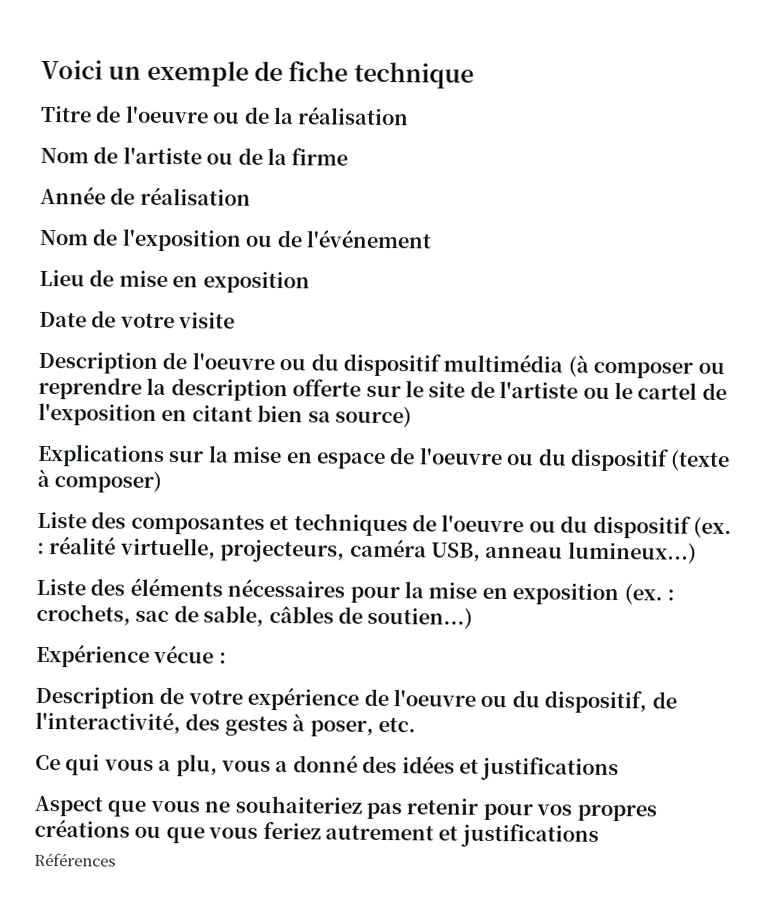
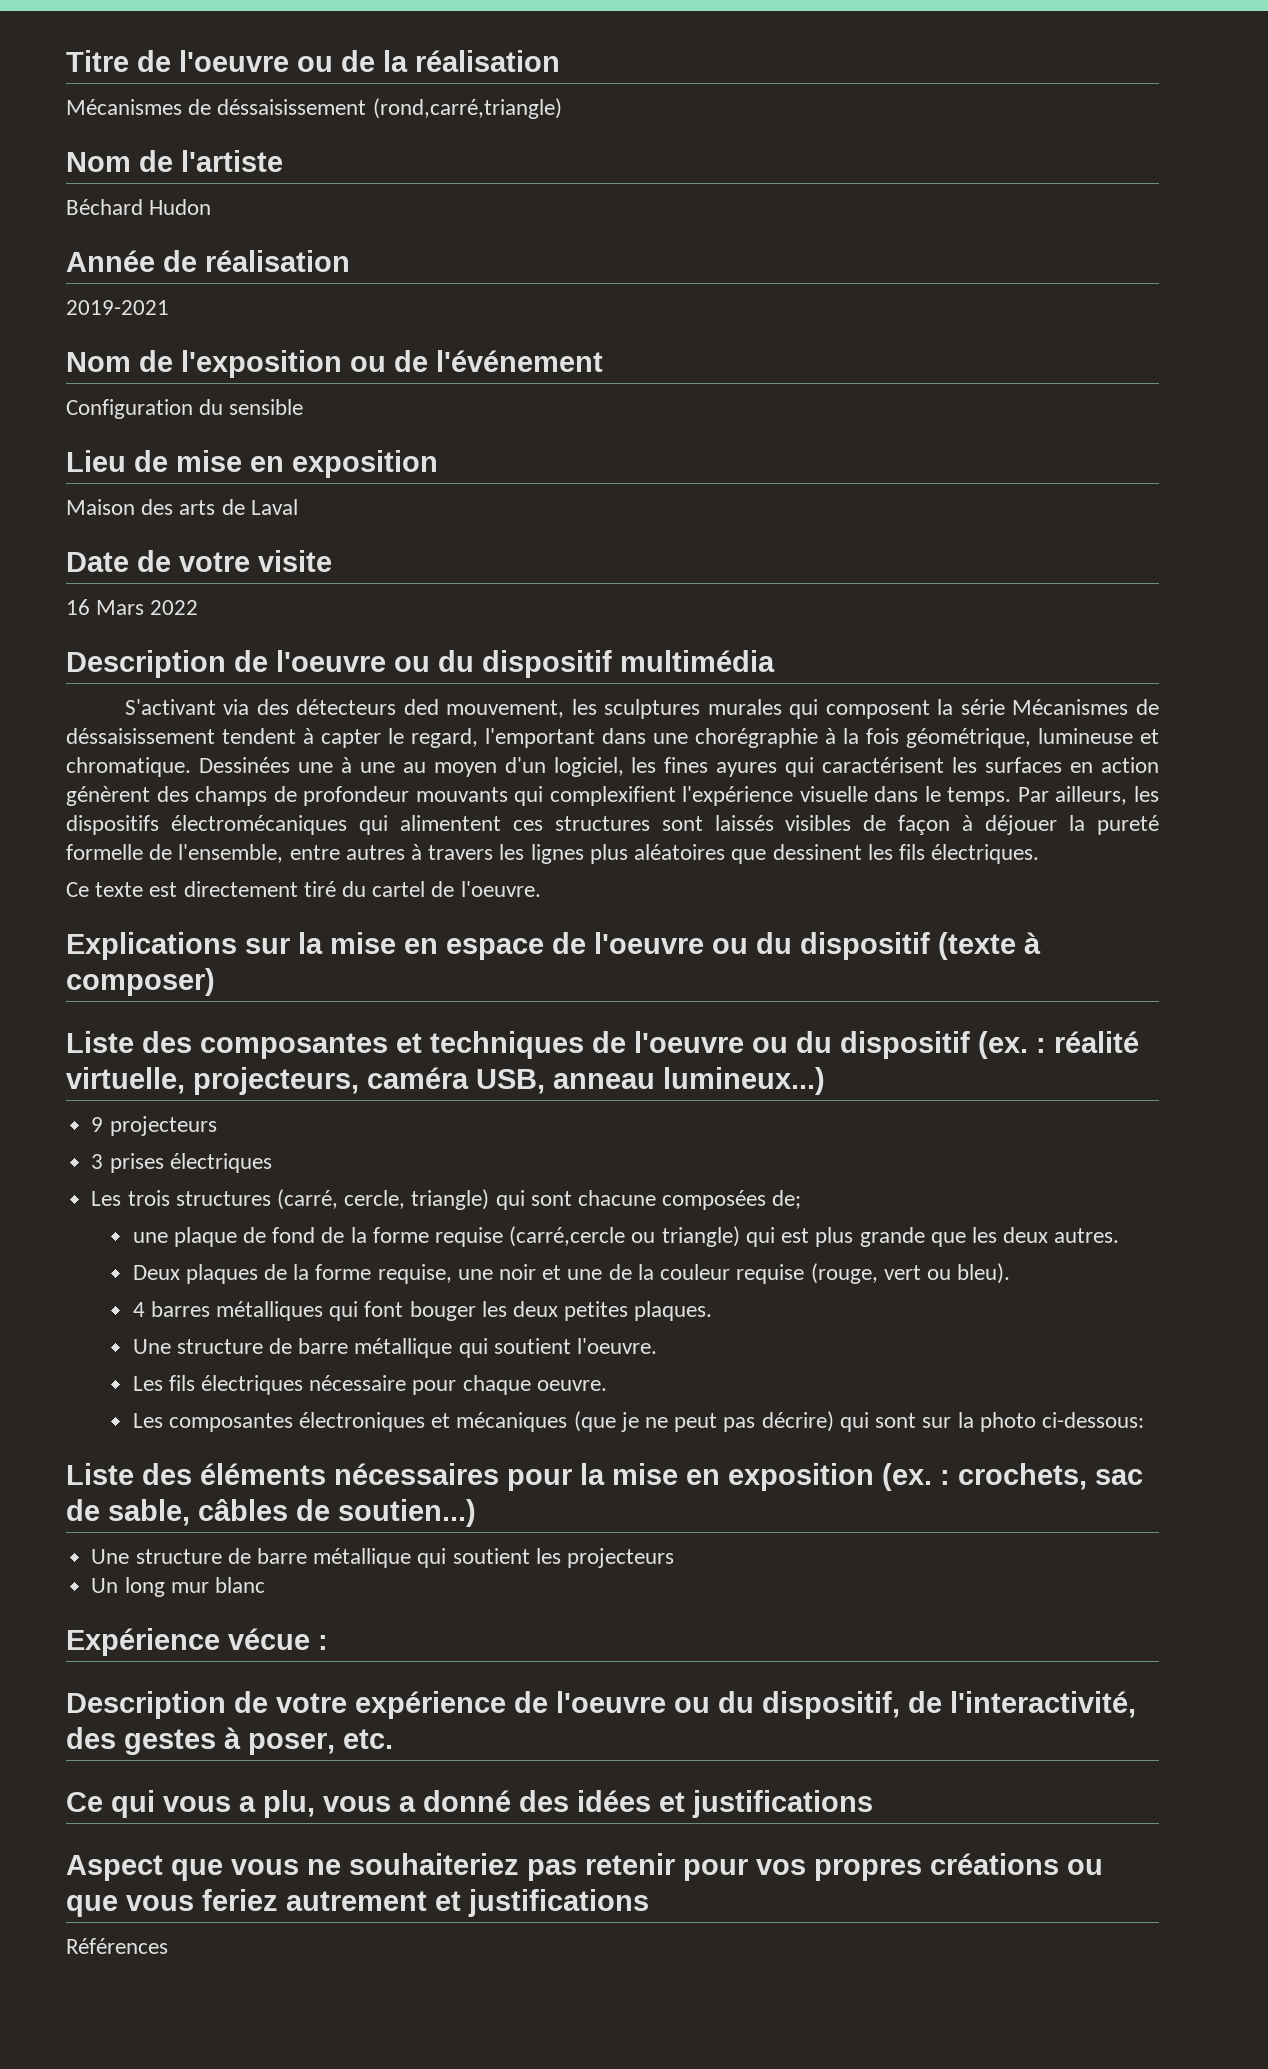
[41,59,474,89] Voici un exemple de fiche technique // -> (66, 61) none
(410, 116) none -> [66,98,562,119] // Mécanismes de déssaisissement (rond,carré,triangle)
[206,147,349,166] ou de la firme -> [66,199,212,215] // Béchard Hudon
(251, 196) none -> [66,300,169,315] // 2019-2021
(432, 239) none -> [66,399,304,419] // Configuration du sensible
(310, 282) none -> [66,499,298,515] // Maison des arts de Laval
(236, 320) none -> [66,599,199,615] // 16 Mars 2022
[567,354,725,379] [38,376,727,402] [38,402,412,428] (à composer ou reprendre la description offerte sur le site de l'artiste ou le cartel de l'exposition en citant bien sa source) -> [124,699,1159,719] [66,728,1159,748] [66,757,1159,777] [66,786,1159,806] [66,815,1160,835] [66,844,1040,864] [66,881,541,897] // S'activant via des détecteurs ded mouvement, les sculptures murales qui composent la série Mécanismes de déssaisissement tendent à capter le regard, l'emportant dans une chorégraphie à la fois géométrique, lumineuse et chromatique. Dessinées une à une au moyen d'un logiciel, les fines ayures qui caractérisent les surfaces en action génèrent des champs de profondeur mouvants qui complexifient l'expérience visuelle dans le temps. Par ailleurs, les dispositifs électromécaniques qui alimentent ces structures sont laissés visibles de façon à déjouer la pureté formelle de l'ensemble, entre autres à travers les lignes plus aléatoires que dessinent les fils électriques. // Ce texte est directement tiré du cartel de l'oeuvre.
(697, 552) none -> [91,1116,217,1136] [91,1153,272,1173] [91,1189,802,1210] [132,1226,1120,1247] [132,1263,1011,1284] [132,1301,713,1321] [132,1338,658,1358] [132,1375,607,1395] [132,1411,1144,1432] // 9 projecteurs // 3 prises électriques // Les trois structures (carré, cercle, triangle) qui sont chacune composées de; // une plaque de fond de la forme requise (carré,cercle ou triangle) qui est plus grande que les deux autres. // Deux plaques de la forme requise, une noir et une de la couleur requise (rouge, vert ou bleu). // 4 barres métalliques qui font bouger les deux petites plaques. // Une structure de barre métallique qui soutient l'oeuvre. // Les fils électriques nécessaire pour chaque oeuvre. // Les composantes électroniques et mécaniques (que je ne peut pas décrire) qui sont sur la photo ci-dessous:
(474, 617) none -> [91,1548,674,1568] [91,1577,265,1597] // Une structure de barre métallique qui soutient les projecteurs // Un long mur blanc

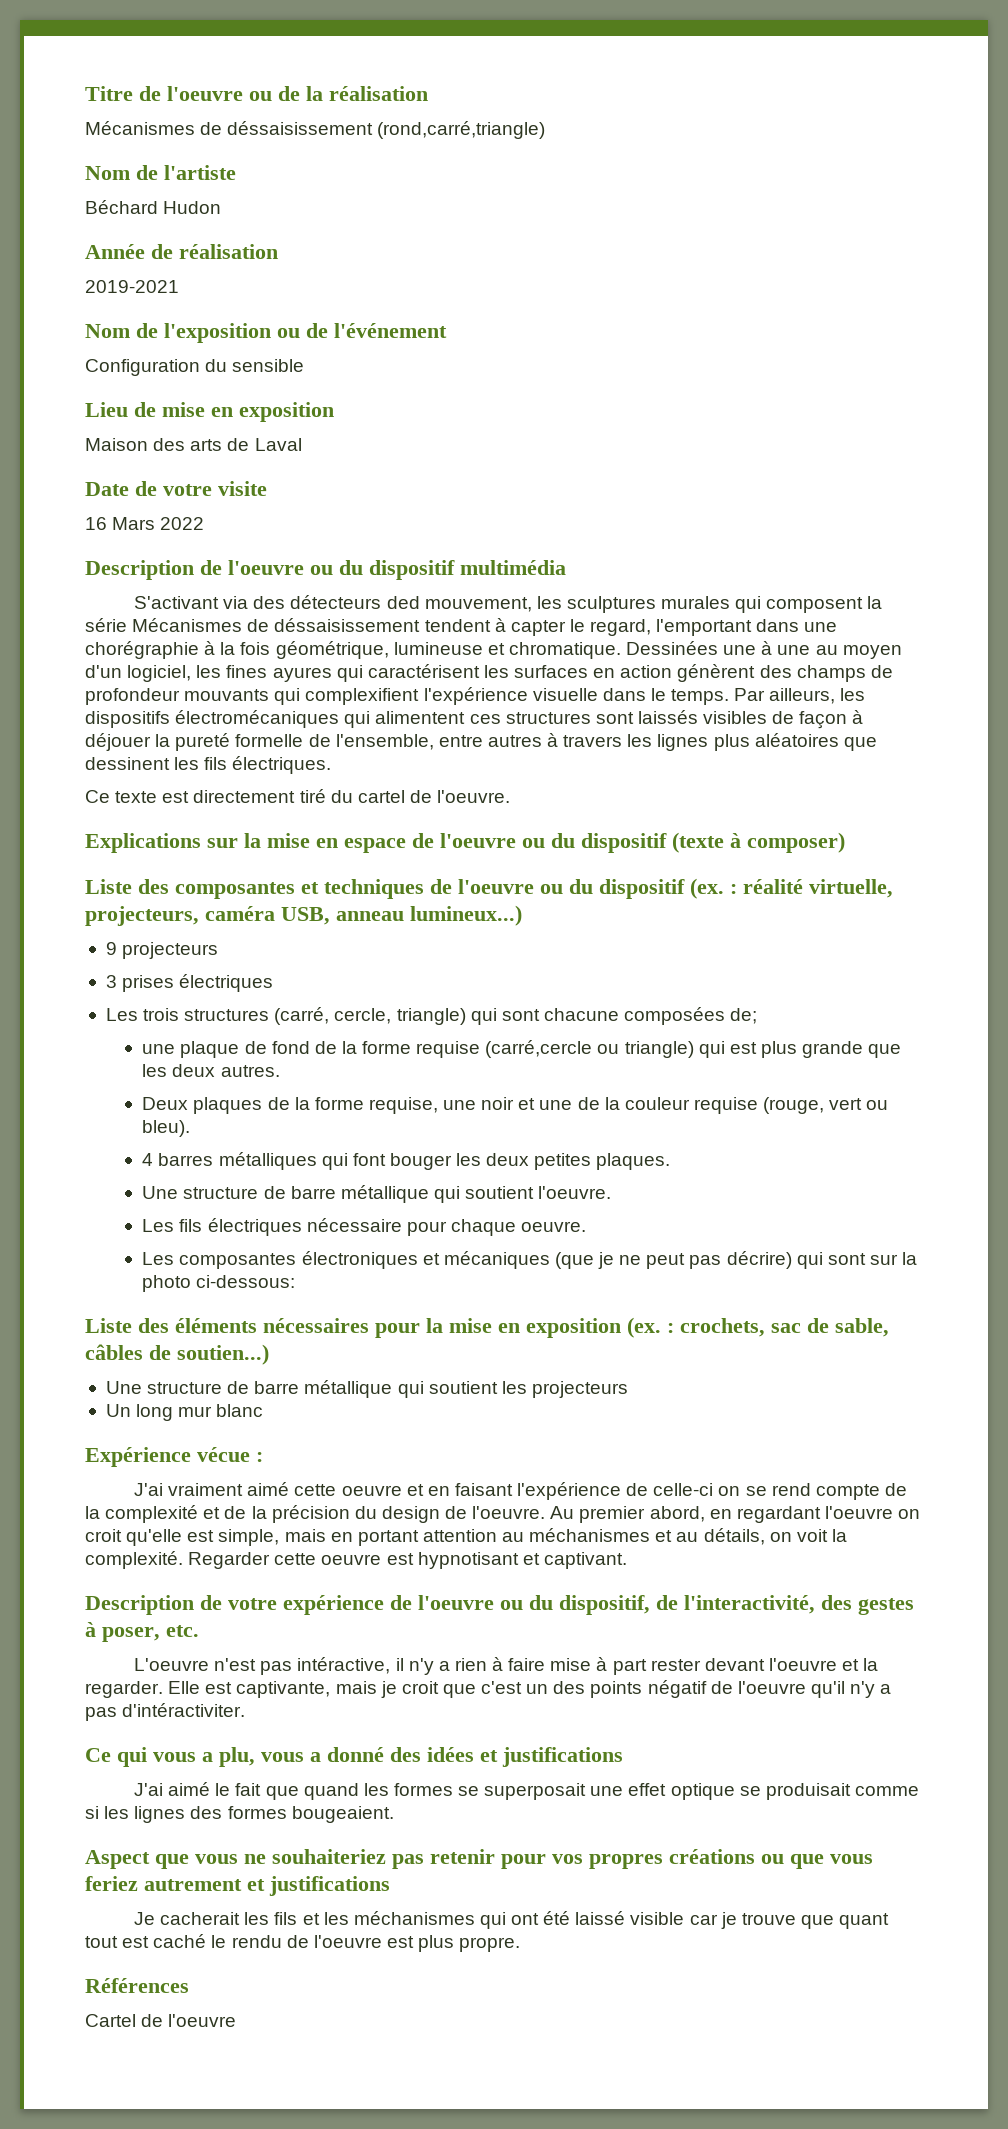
(328, 1642) none -> [134,1482,907,1500] [85,1505,921,1523] [85,1528,847,1546] [85,1551,627,1569] // J'ai vraiment aimé cette oeuvre et en faisant l'expérience de celle-ci on se rend compte de la complexité et de la précision du design de l'oeuvre. Au premier abord, en regardant l'oeuvre on croit qu'elle est simple, mais en portant attention au méchanismes et au détails, on voit la complexité. Regarder cette oeuvre est hypnotisant et captivant.
(393, 1739) none -> [134,1657,879,1675] [85,1680,892,1698] [85,1703,246,1721] // L'oeuvre n'est pas intéractive, il n'y a rien à faire mise à part rester devant l'oeuvre et la regarder. Elle est captivante, mais je croit que c'est un des points négatif de l'oeuvre qu'il n'y a pas d'intéractiviter.
(873, 1804) none -> [134,1782,919,1800] [85,1806,394,1823] // J'ai aimé le fait que quand les formes se superposait une effet optique se produisait comme si les lignes des formes bougeaient.
[66,1938,168,1954] Références -> [134,1911,890,1929] [85,1934,521,1952] [85,1978,189,1993] [85,2014,237,2027] Je cacherait les fils et les méchanismes qui ont été laissé visible car je trouve que quant tout est caché le rendu de l'oeuvre est plus propre. // Références // Cartel de l'oeuvre

